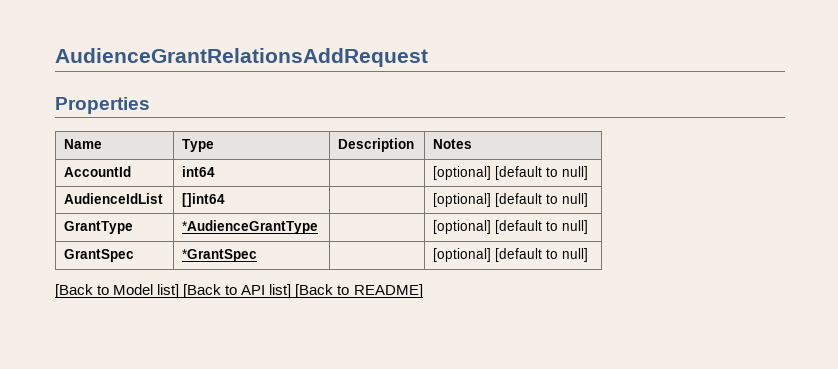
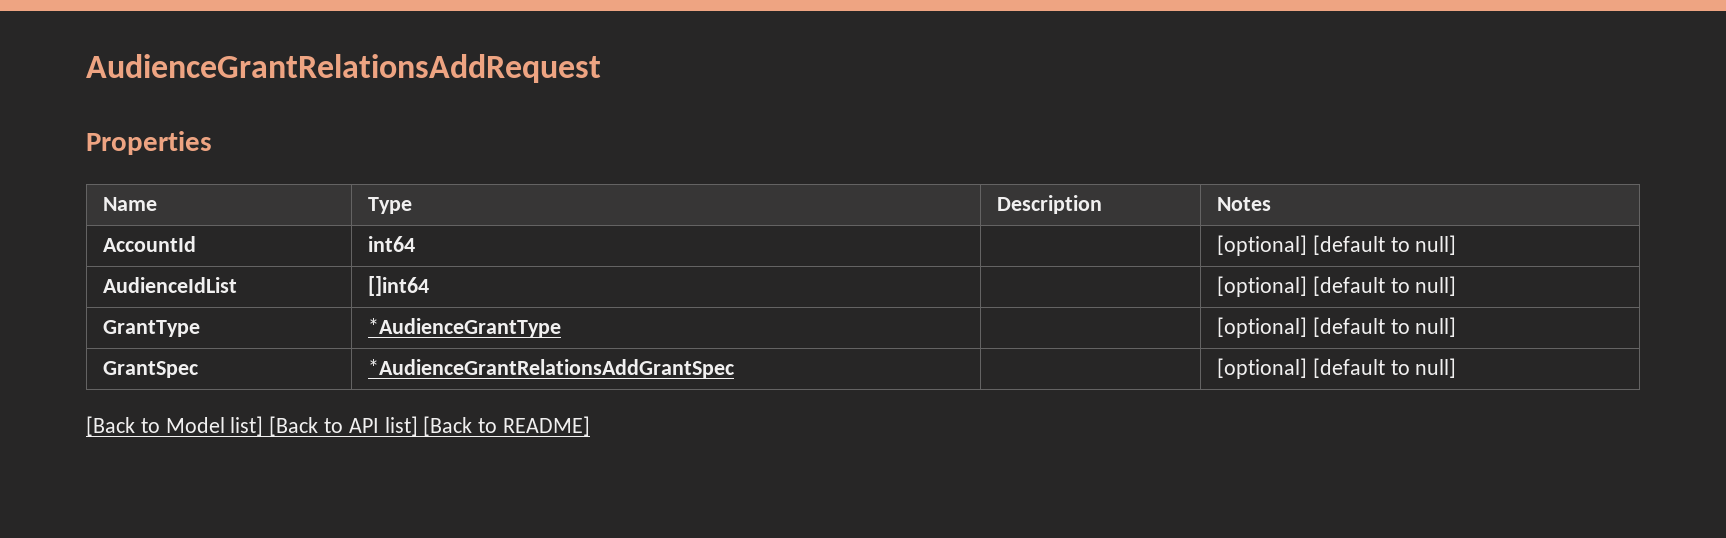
[182,249,258,262] *GrantSpec -> [368,359,735,378] *AudienceGrantRelationsAddGrantSpec

